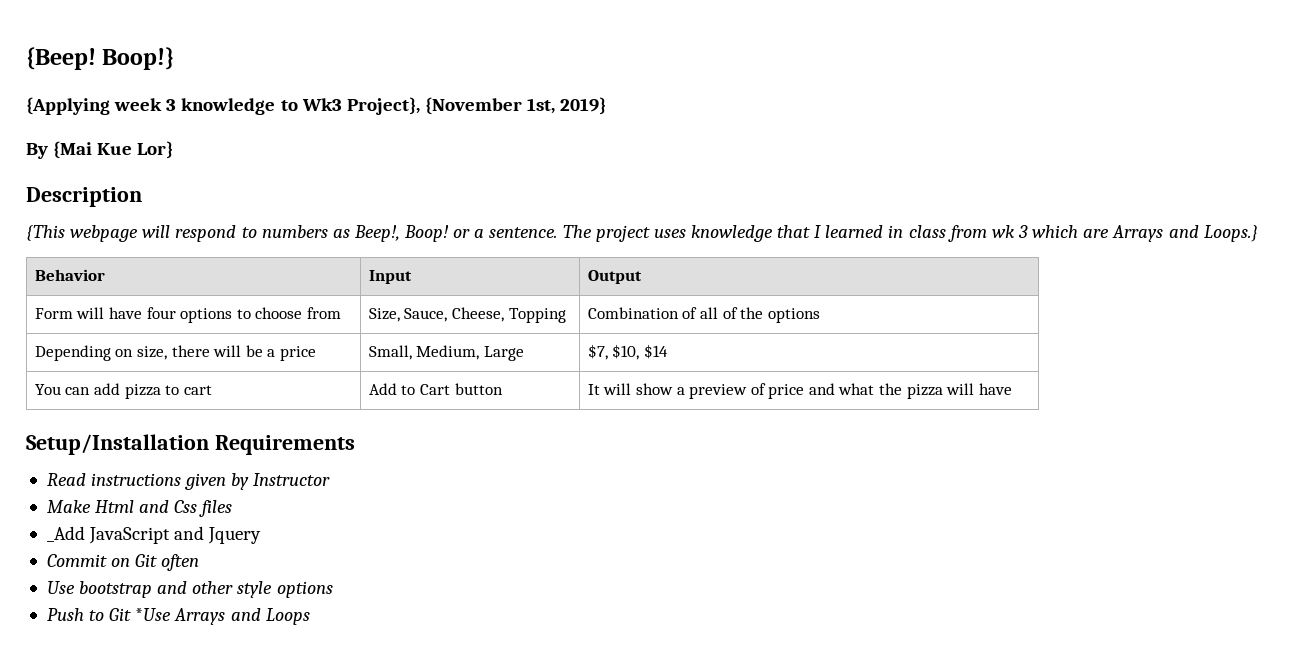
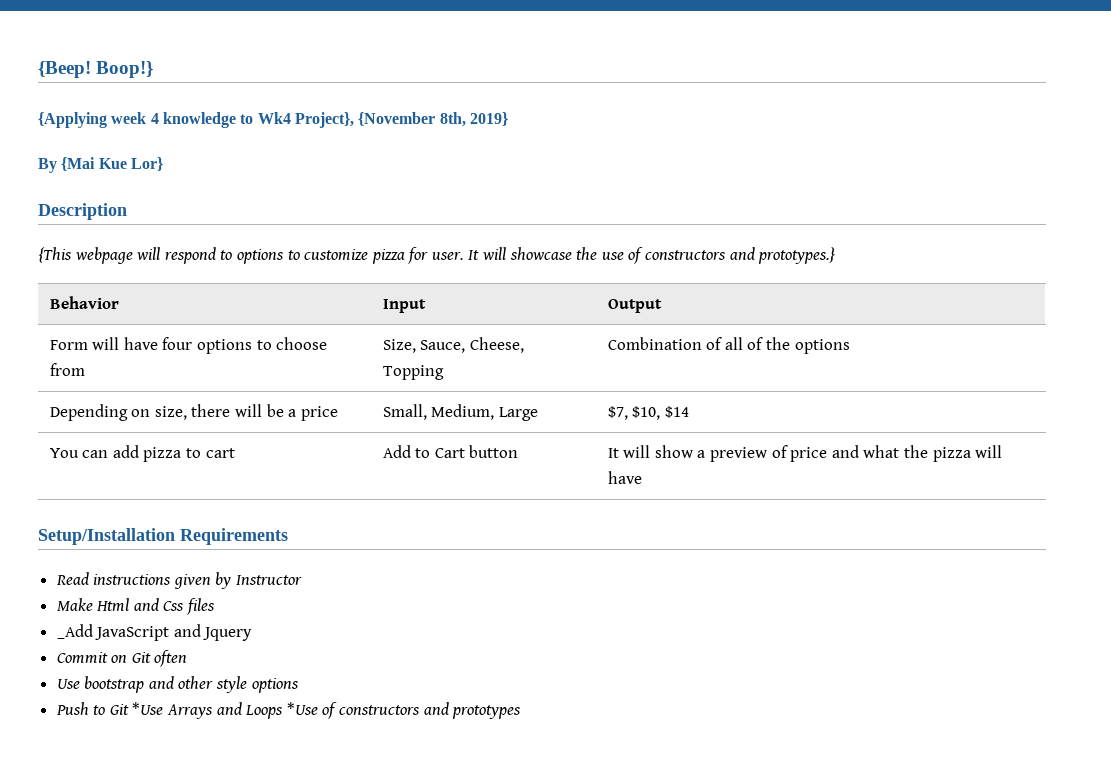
[166,99,177,111] 3 -> [150,113,159,124] 4
[301,98,342,111] Wk3 -> [257,112,291,124] Wk4
[527,98,556,114] 1st, -> [439,112,466,127] 8th,
[261,225,1258,242] numbers as Beep!, Boop! or a sentence. The project uses knowledge that I learned in class from wk 3 which are Arrays and Loops.} -> [236,247,836,264] options to customize pizza for user. It will showcase the use of constructors and prototypes.}
(310, 616) none -> [286,702,522,719] *Use of constructors and prototypes

